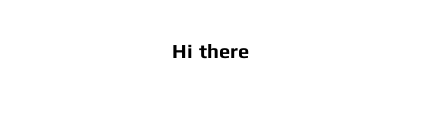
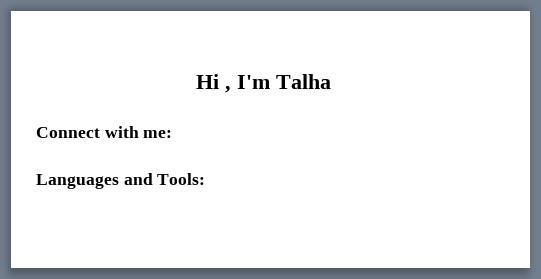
[198,44,249,59] there -> [224,74,331,93] [36,126,173,138] [36,173,206,189] , I'm Talha // Connect with me: // Languages and Tools:

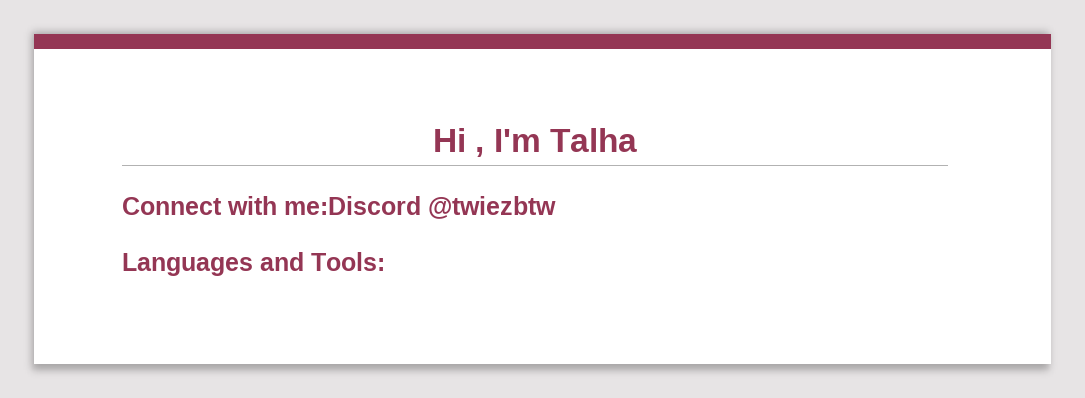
[143,130,173,138] me: -> [284,196,556,219] me:Discord @twiezbtw

